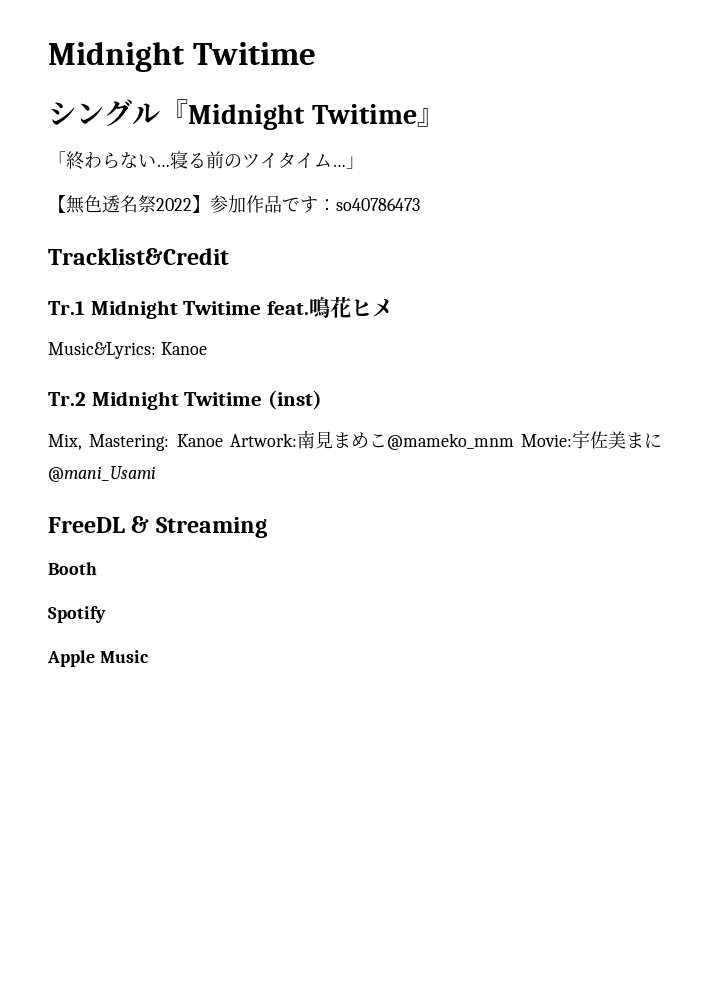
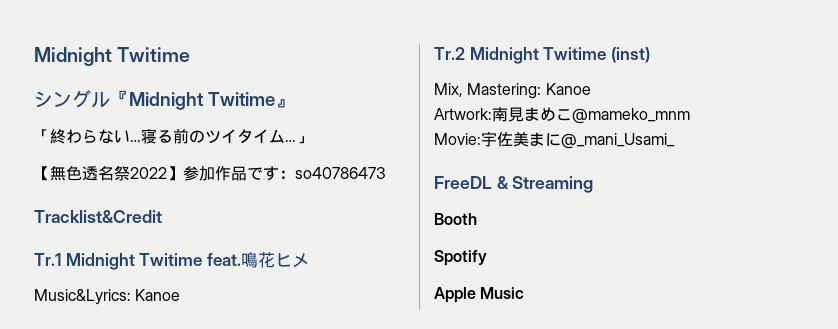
(223, 440) none -> (591, 89) //
(514, 441) none -> (690, 116) //
[48,466,156,482] @mani_Usami -> [561,133,675,149] @_mani_Usami_

